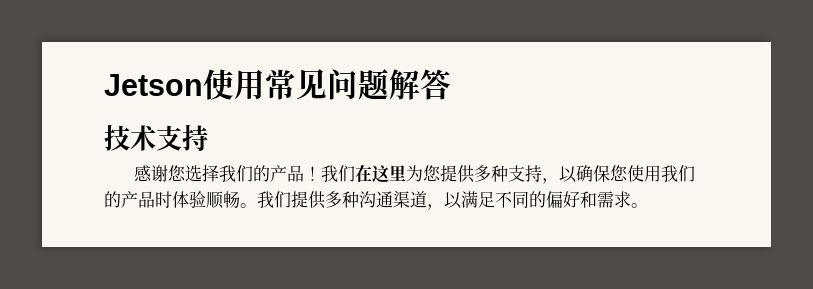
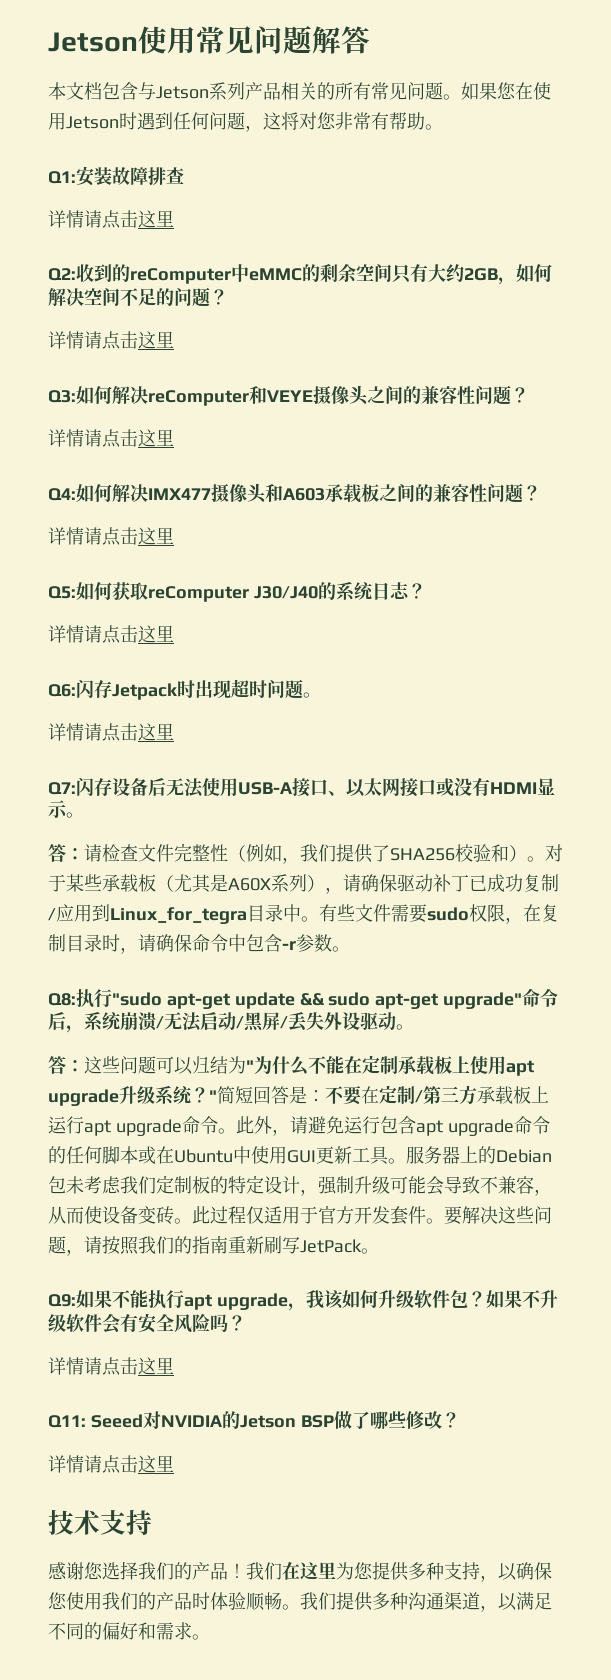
(451, 84) none -> [48,82,551,100] [48,112,443,132] [48,166,184,186] [48,210,174,229] [48,264,552,285] [48,287,228,307] [48,331,174,350] [48,385,529,406] [48,429,174,448] [48,483,541,503] [48,527,174,546] [48,581,426,602] [48,625,174,644] [48,679,321,700] [48,723,174,742] [48,777,555,798] [48,800,84,818] [48,843,563,864] [48,874,559,894] [48,904,559,924] [48,934,350,954] [48,988,559,1009] [48,1011,414,1033] [48,1055,534,1076] [48,1085,549,1106] [48,1116,550,1136] [48,1146,552,1165] [48,1175,552,1196] [48,1206,552,1225] [48,1235,379,1256] [48,1290,558,1311] [48,1313,246,1334] [48,1357,174,1376] [48,1411,460,1429] [48,1455,174,1474] // 本文档包含与Jetson系列产品相关的所有常见问题。如果您在使用Jetson时遇到任何问题，这将对您非常有帮助。 // Q1:安装故障排查 // 详情请点击这里 // Q2:收到的reComputer中eMMC的剩余空间只有大约2GB，如何解决空间不足的问题？ // 详情请点击这里 // Q3:如何解决reComputer和VEYE摄像头之间的兼容性问题？ // 详情请点击这里 // Q4:如何解决IMX477摄像头和A603承载板之间的兼容性问题？ // 详情请点击这里 // Q5:如何获取reComputer J30/J40的系统日志？ // 详情请点击这里 // Q6:闪存Jetpack时出现超时问题。 // 详情请点击这里 // Q7:闪存设备后无法使用USB-A接口、以太网接口或没有HDMI显示。 // 答：请检查文件完整性（例如，我们提供了SHA256校验和）。对于某些承载板（尤其是A60X系列），请确保驱动补丁已成功复制/应用到Linux_for_tegra目录中。有些文件需要sudo权限，在复制目录时，请确保命令中包含-r参数。 // Q8:执行"sudo apt-get update && sudo apt-get upgrade"命令后，系统崩溃/无法启动/黑屏/丢失外设驱动。 // 答：这些问题可以归结为"为什么不能在定制承载板上使用apt upgrade升级系统？"简短回答是：不要在定制/第三方承载板上运行apt upgrade命令。此外，请避免运行包含apt upgrade命令的任何脚本或在Ubuntu中使用GUI更新工具。服务器上的Debian包未考虑我们定制板的特定设计，强制升级可能会导致不兼容，从而使设备变砖。此过程仅适用于官方开发套件。要解决这些问题，请按照我们的指南重新刷写JetPack。 // Q9:如果不能执行apt upgrade，我该如何升级软件包？如果不升级软件会有安全风险吗？ // 详情请点击这里 // Q11: Seeed对NVIDIA的Jetson BSP做了哪些修改？ // 详情请点击这里

